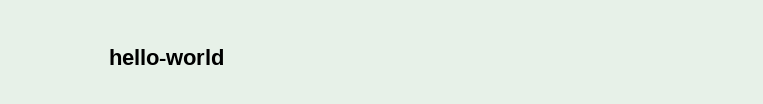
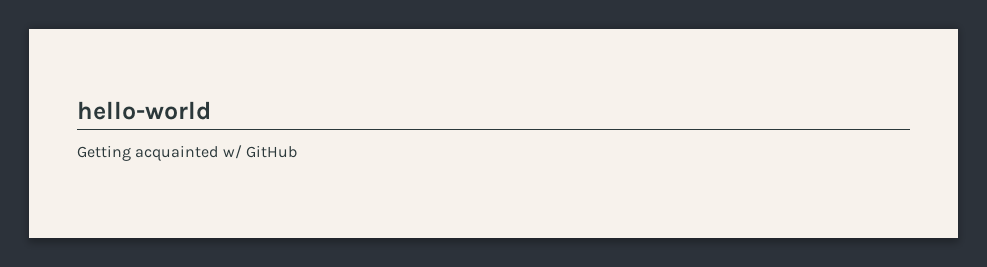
(224, 57) none -> [77,145,297,161] // Getting acquainted w/ GitHub

